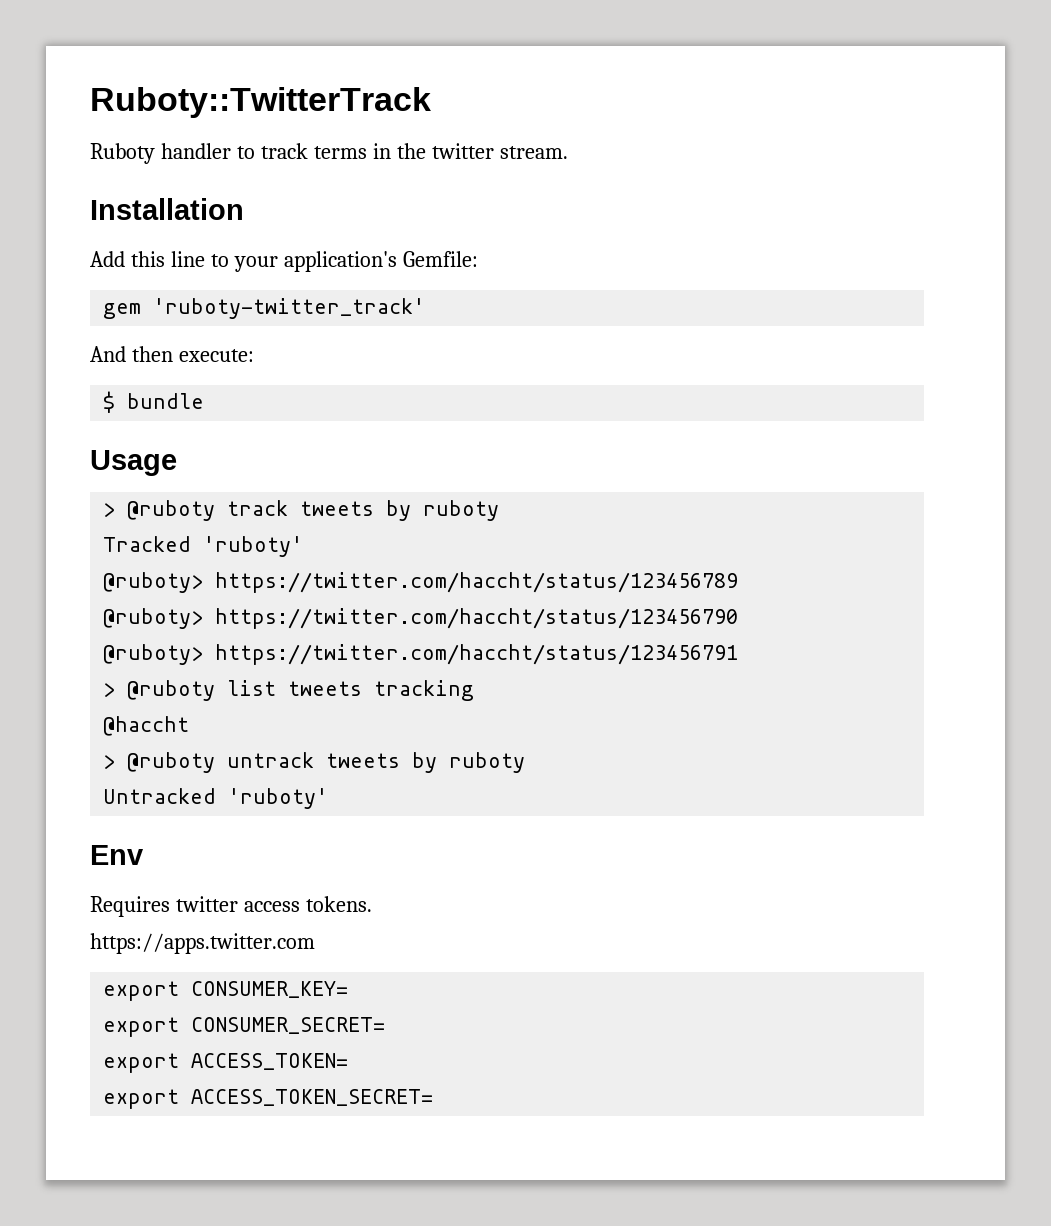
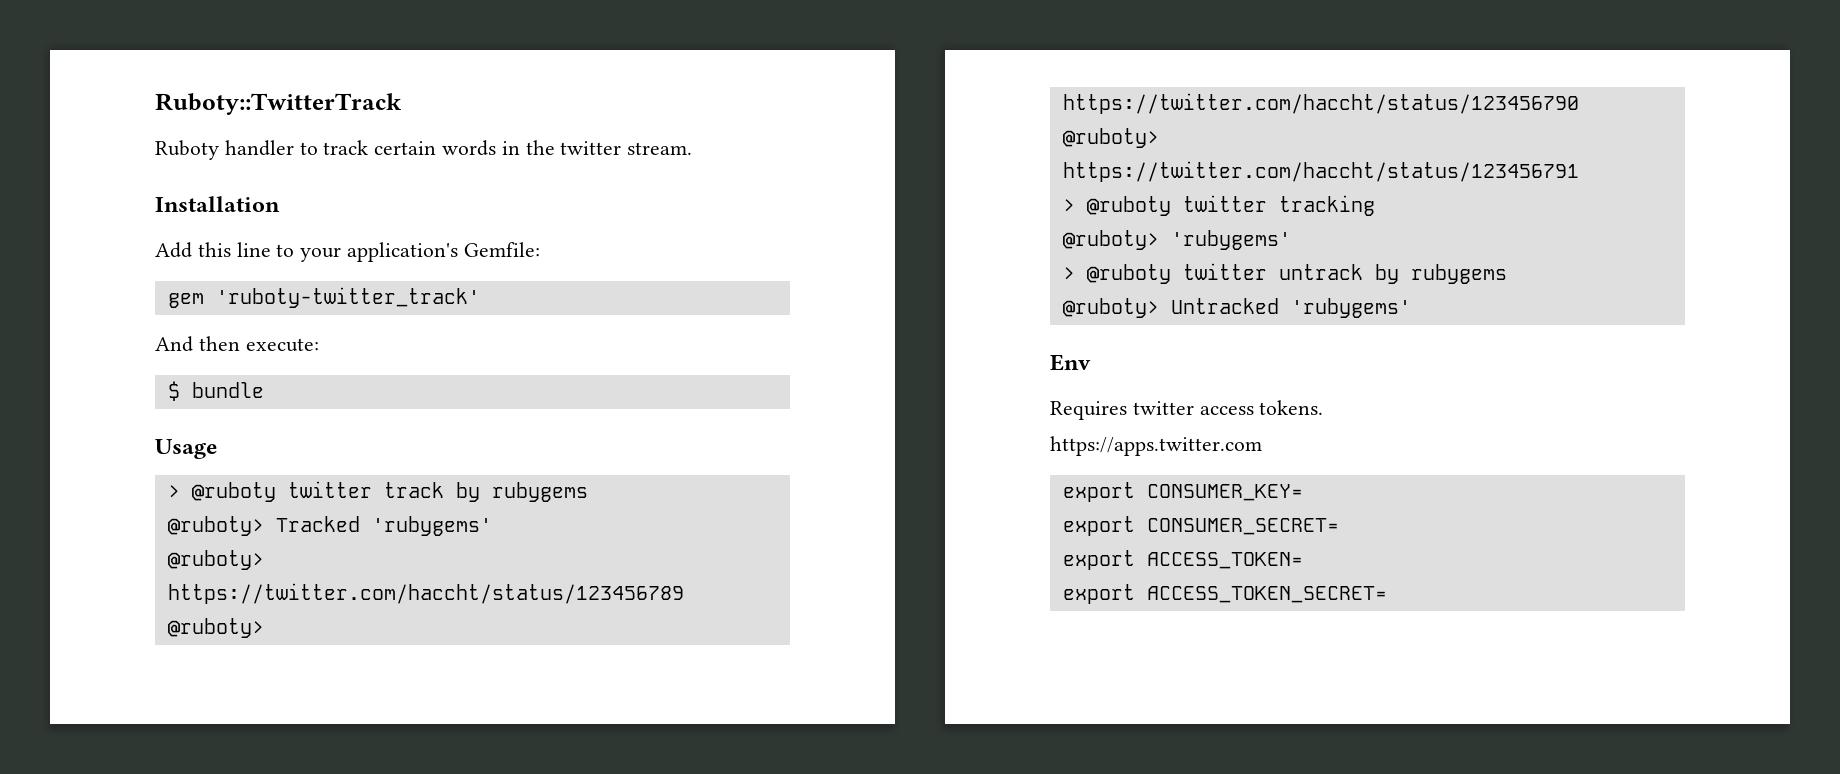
[313,146,367,159] terms -> [374,140,497,156] certain words
[227,500,500,521] [103,536,304,557] track tweets by ruboty // Tracked 'ruboty' -> [287,481,588,502] [167,516,492,536] twitter track by rubygems // @ruboty> Tracked 'rubygems'
[227,680,363,696] list tweets -> [1182,195,1267,212] twitter
[103,716,190,736] [103,752,526,773] [103,788,329,809] @haccht // > @ruboty untrack tweets by ruboty // Untracked 'ruboty' -> [1062,230,1291,250] [1062,263,1507,284] [1062,298,1411,318] @ruboty> 'rubygems' // > @ruboty twitter untrack by rubygems // @ruboty> Untracked 'rubygems'

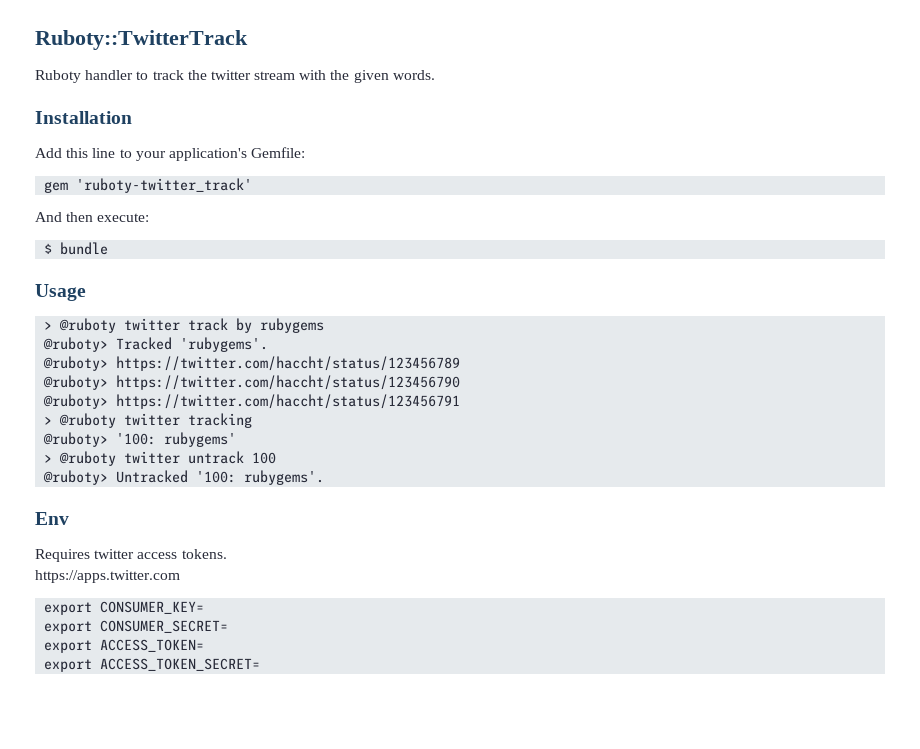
[374,140,693,156] certain words in the twitter stream. -> [187,70,435,83] the twitter stream with the given words.
[371,516,492,536] 'rubygems' -> [180,337,269,352] 'rubygems'.
[1170,230,1291,250] 'rubygems' -> [116,432,237,447] '100: rubygems'
[1374,264,1507,284] by rubygems -> [252,452,277,464] 100
[1290,298,1411,318] 'rubygems' -> [196,470,325,485] '100: rubygems'.

